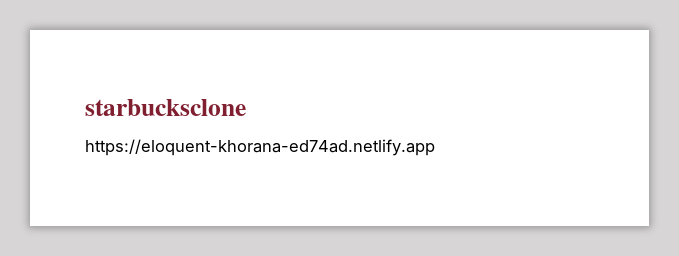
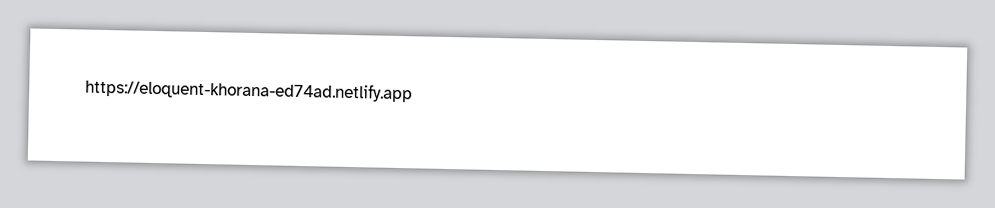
[85,99,246,116] starbucksclone // -> (85, 90) none

